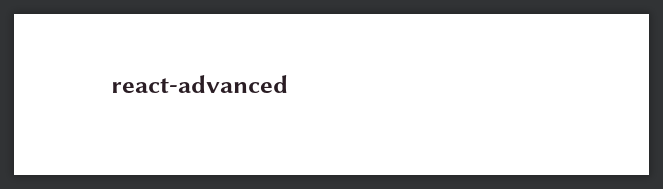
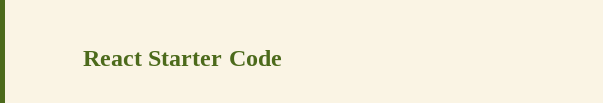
[111,75,288,93] react-advanced -> [83,50,282,66] React Starter Code

